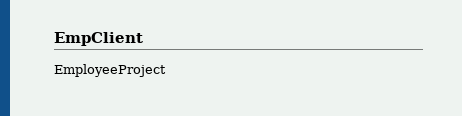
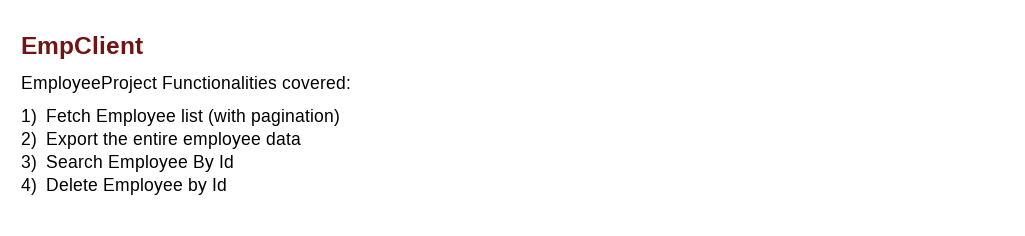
(166, 70) none -> [162,76,351,89] [21,109,340,126] [21,132,301,149] [21,155,234,172] [21,178,227,195] Functionalities covered: // 1) Fetch Employee list (with pagination) // 2) Export the entire employee data // 3) Search Employee By Id // 4) Delete Employee by Id

